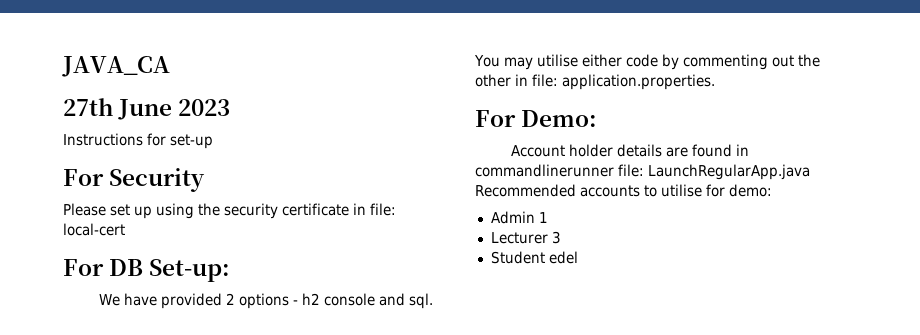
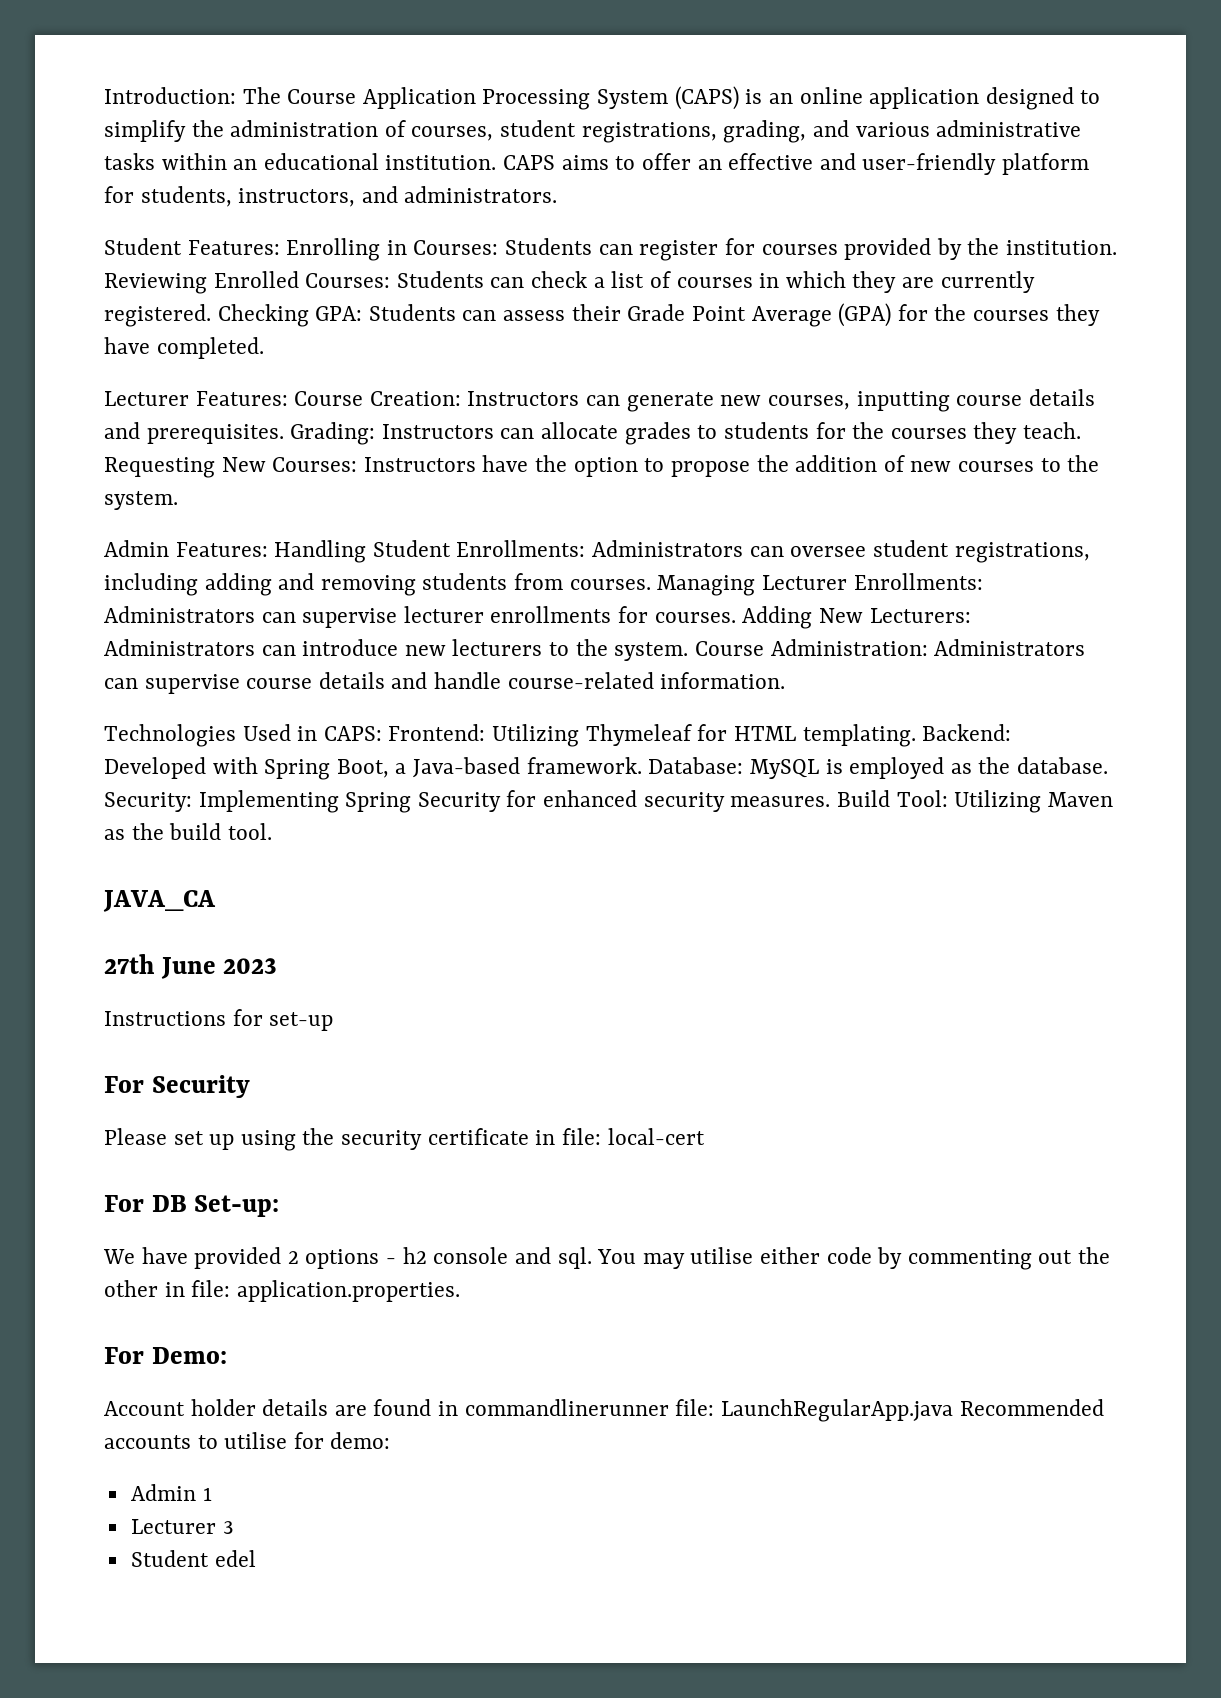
(62, 66) none -> [104,86,1101,110] [104,120,1082,143] [104,153,1089,175] [104,186,558,207] [104,238,1117,261] [104,271,1035,294] [104,303,1100,327] [104,337,264,359] [104,389,1095,412] [104,422,1081,445] [104,455,1100,478] [104,491,178,510] [104,540,1090,563] [104,573,983,596] [104,606,971,629] [104,639,1086,661] [104,672,786,694] [104,724,1012,747] [104,757,1108,780] [104,790,1113,813] [104,823,272,840] Introduction: The Course Application Processing System (CAPS) is an online application designed to simplify the administration of courses, student registrations, grading, and various administrative tasks within an educational institution. CAPS aims to offer an effective and user-friendly platform for students, instructors, and administrators. // Student Features: Enrolling in Courses: Students can register for courses provided by the institution. Reviewing Enrolled Courses: Students can check a list of courses in which they are currently registered. Checking GPA: Students can assess their Grade Point Average (GPA) for the courses they have completed. // Lecturer Features: Course Creation: Instructors can generate new courses, inputting course details and prerequisites. Grading: Instructors can allocate grades to students for the courses they teach. Requesting New Courses: Instructors have the option to propose the addition of new courses to the system. // Admin Features: Handling Student Enrollments: Administrators can oversee student registrations, including adding and removing students from courses. Managing Lecturer Enrollments: Administrators can supervise lecturer enrollments for courses. Adding New Lecturers: Administrators can introduce new lecturers to the system. Course Administration: Administrators can supervise course details and handle course-related information. // Technologies Used in CAPS: Frontend: Utilizing Thymeleaf for HTML templating. Backend: Developed with Spring Boot, a Java-based framework. Database: MySQL is employed as the database. Security: Implementing Spring Security for enhanced security measures. Build Tool: Utilizing Maven as the build tool. //

